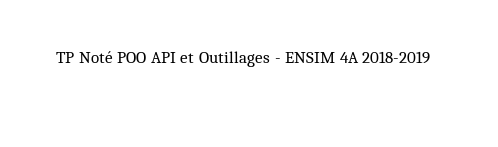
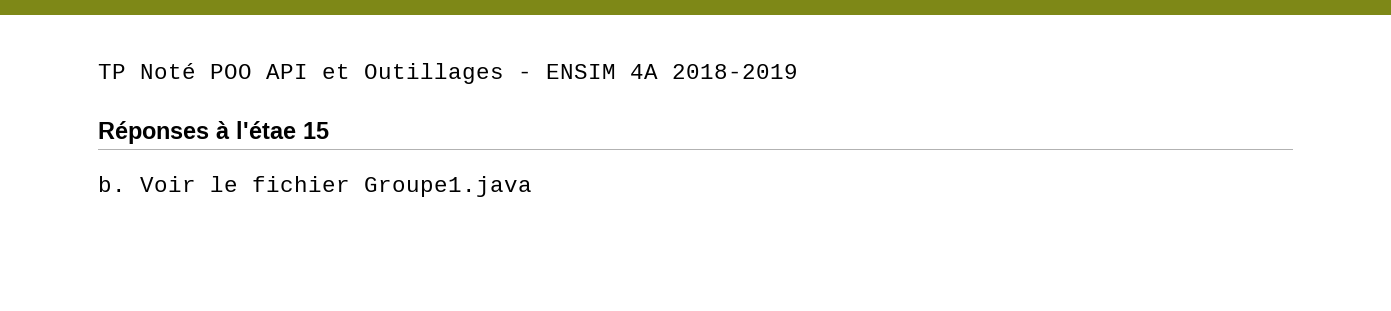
(431, 57) none -> [98,121,329,144] [98,176,532,197] // Réponses à l'étae 15 // b. Voir le fichier Groupe1.java

